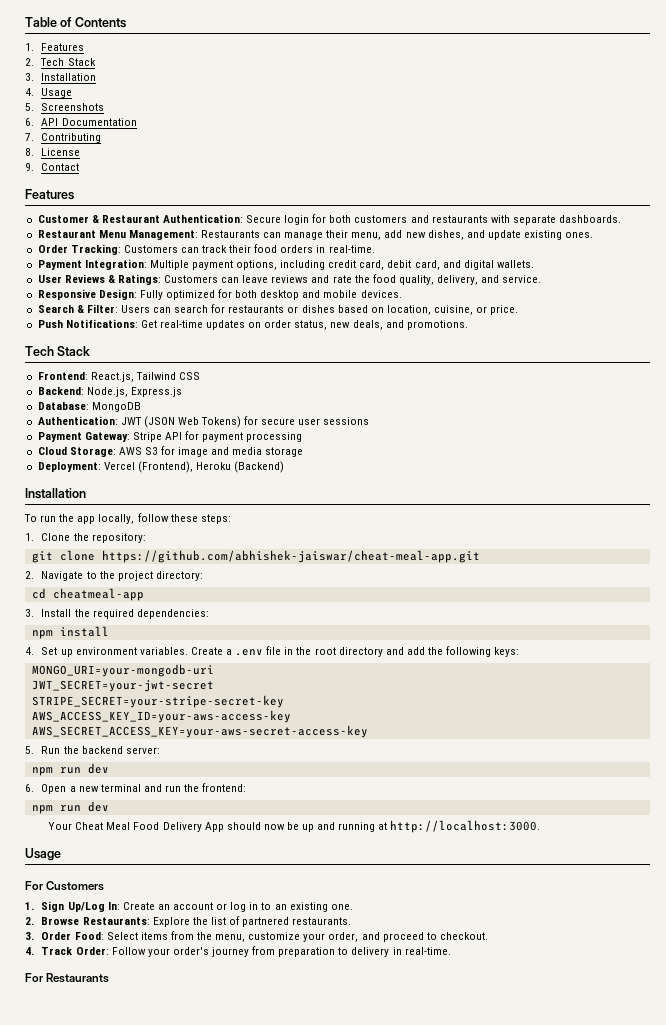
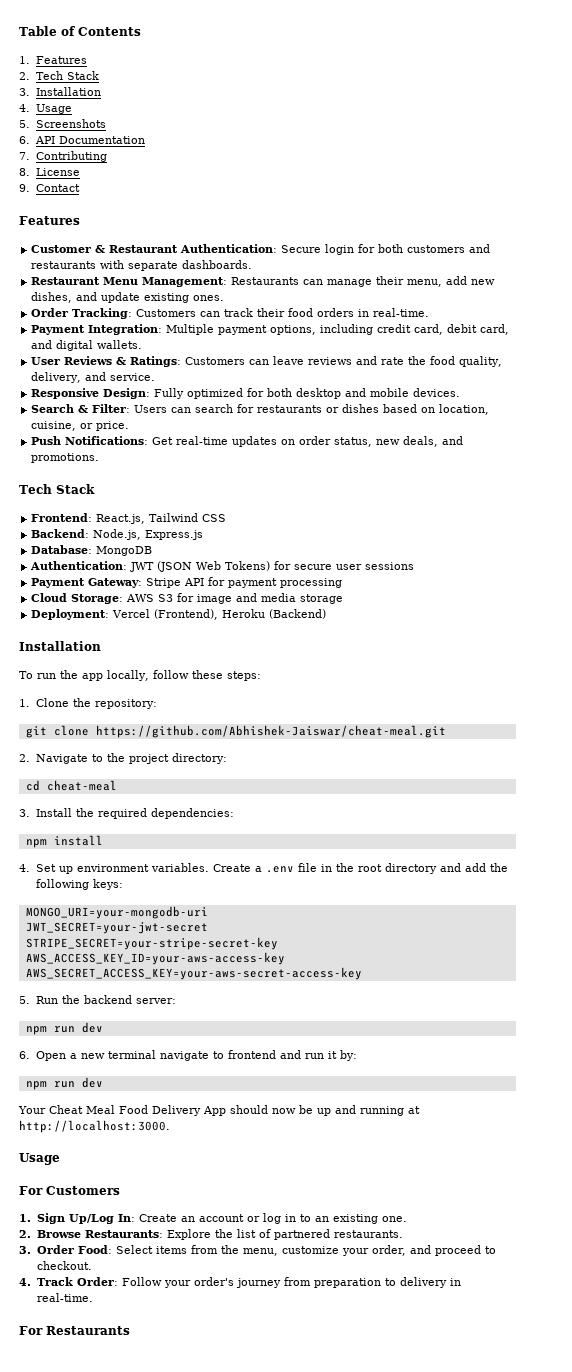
[101,550,480,563] https://github.com/abhishek-jaiswar/cheat-meal-app.git -> [95,725,446,738] https://github.com/Abhishek-Jaiswar/cheat-meal.git
[52,588,144,601] cheatmeal-app -> [46,780,117,791] cheat-meal
[143,783,247,792] and run the frontend: -> [159,1050,357,1061] navigate to frontend and run it by:

